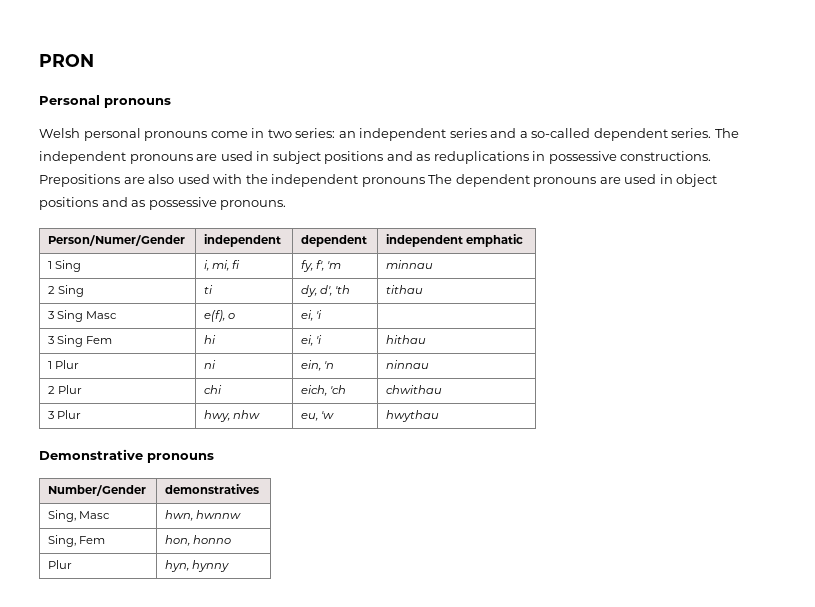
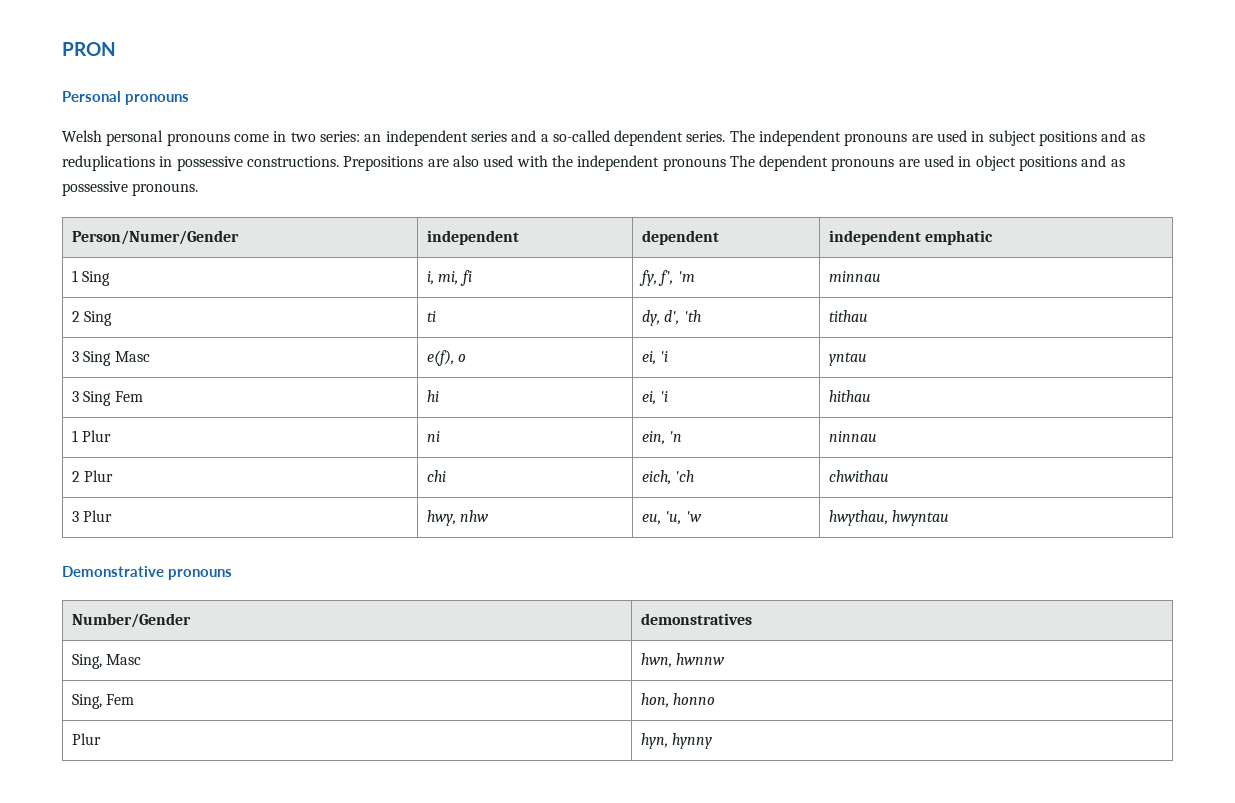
(323, 314) none -> [829,352,868,366] yntau
(319, 417) none -> [665,511,682,525] 'u,
[386,410,440,422] hwythau -> [829,510,950,526] hwythau, hwyntau

